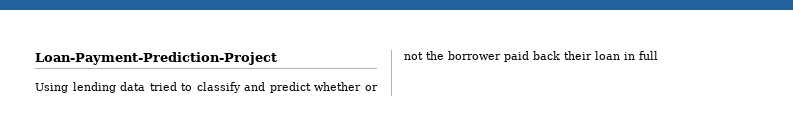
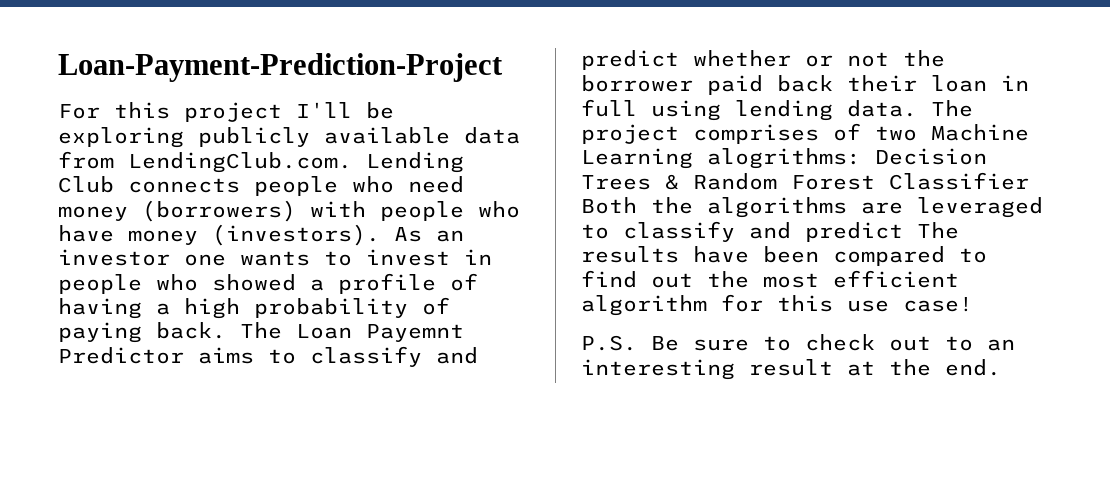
[35,82,177,93] Using lending data tried -> [58,102,394,122] [58,127,520,148] [58,151,464,173] [58,176,464,196] [58,200,520,222] [58,224,464,246] [58,249,492,266] [58,273,478,294] [58,297,450,319] [58,322,464,343] [58,347,254,364] For this project I'll be exploring publicly available data from LendingClub.com. Lending Club connects people who need money (borrowers) with people who have money (investors). As an investor one wants to invest in people who showed a profile of having a high probability of paying back. The Loan Payemnt Predictor aims
(658, 55) none -> [651,100,973,121] [581,123,1029,144] [581,148,987,169] [581,172,1029,190] [581,197,1043,218] [581,221,959,242] [581,246,987,266] [581,270,959,288] [581,294,973,316] [581,334,1015,351] [581,359,1001,380] using lending data. The project comprises of two Machine Learning alogrithms: Decision Trees & Random Forest Classifier Both the algorithms are leveraged to classify and predict The results have been compared to find out the most efficient algorithm for this use case! // P.S. Be sure to check out to an interesting result at the end.

